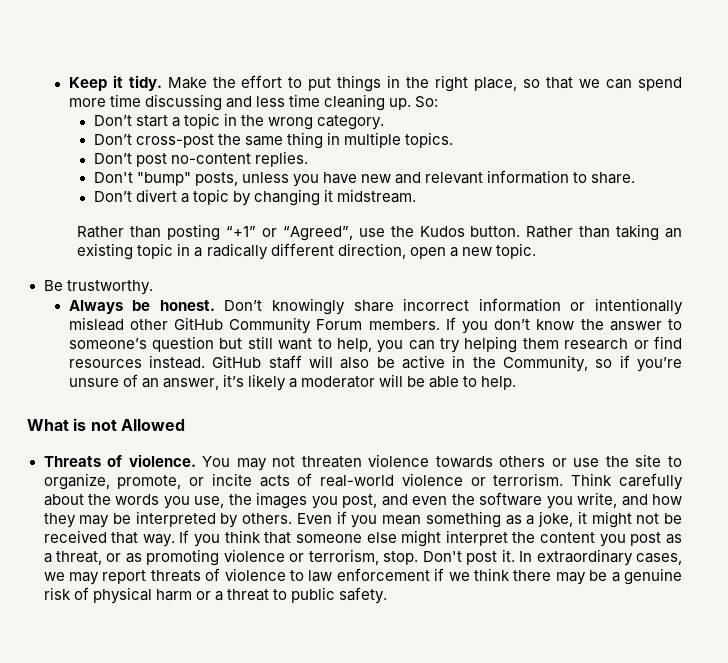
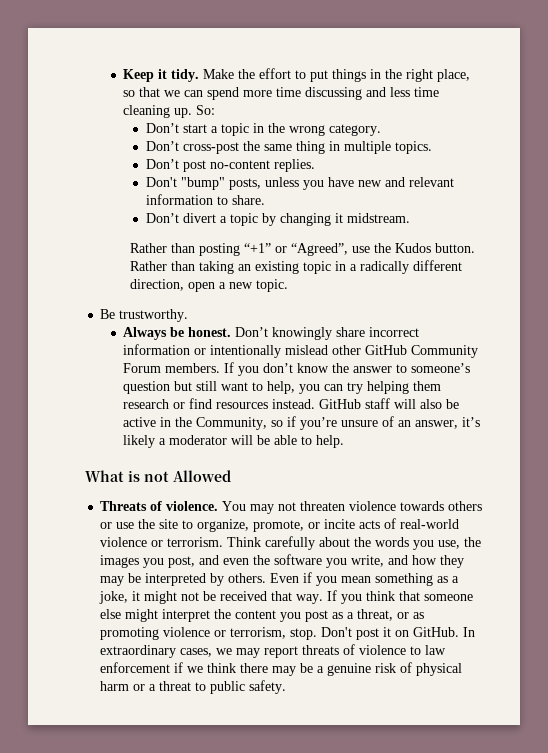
[501,549,515,562] it. -> [383,627,460,637] it on GitHub.

